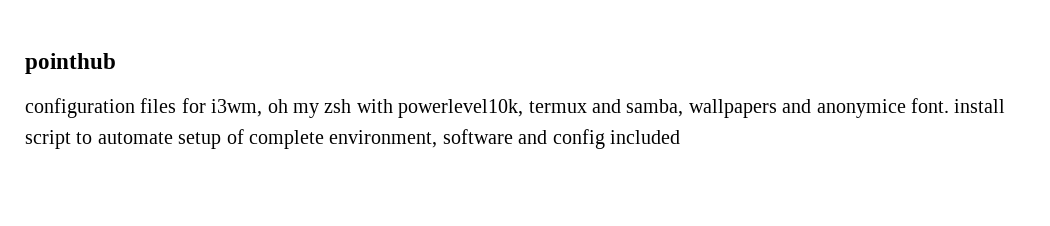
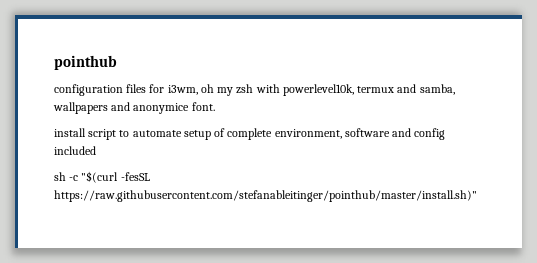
(949, 105) none -> (215, 106) //
(680, 137) none -> [54,171,150,183] [54,190,477,202] // sh -c "$(curl -fesSL https://raw.githubusercontent.com/stefanableitinger/pointhub/master/install.sh)"

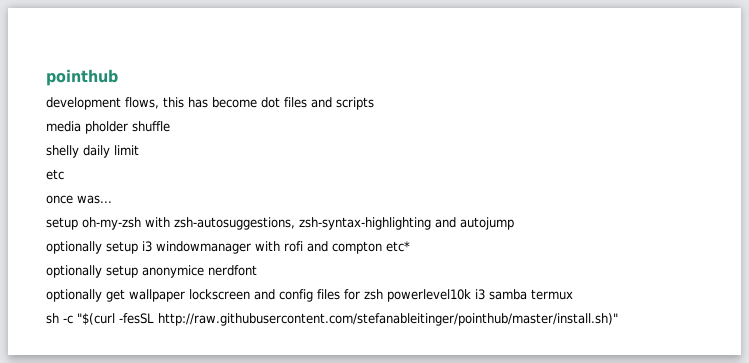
[54,84,455,96] [53,102,215,114] [54,128,446,140] [54,146,96,155] configuration files for i3wm, oh my zsh with powerlevel10k, termux and samba, wallpapers and anonymice font. // install script to automate setup of complete environment, software and config included -> [46,97,374,110] [46,121,170,134] [46,145,139,158] [46,169,64,180] [46,195,112,204] [46,217,514,230] [46,241,410,254] [46,265,257,278] [46,289,573,302] development flows, this has become dot files and scripts // media pholder shuffle // shelly daily limit // etc // once was... // setup oh-my-zsh with zsh-autosuggestions, zsh-syntax-highlighting and autojump // optionally setup i3 windowmanager with rofi and compton etc* // optionally setup anonymice nerdfont // optionally get wallpaper lockscreen and config files for zsh powerlevel10k i3 samba termux
[54,190,477,202] https://raw.githubusercontent.com/stefanableitinger/pointhub/master/install.sh)" -> [158,313,618,326] http://raw.githubusercontent.com/stefanableitinger/pointhub/master/install.sh)"

